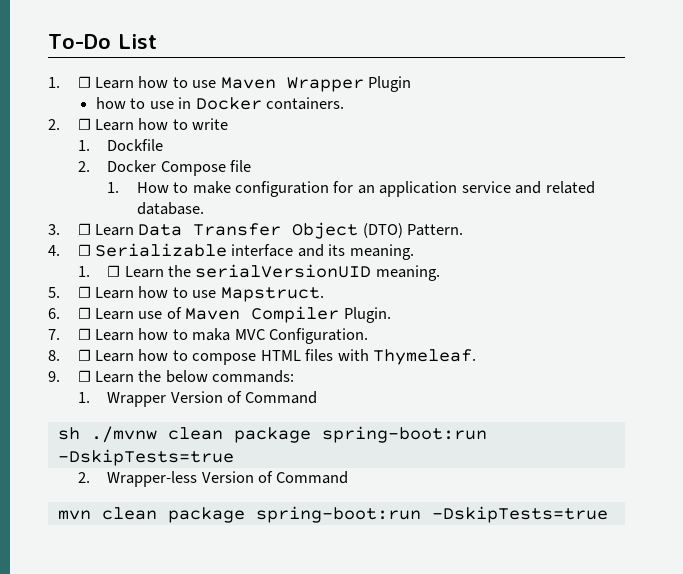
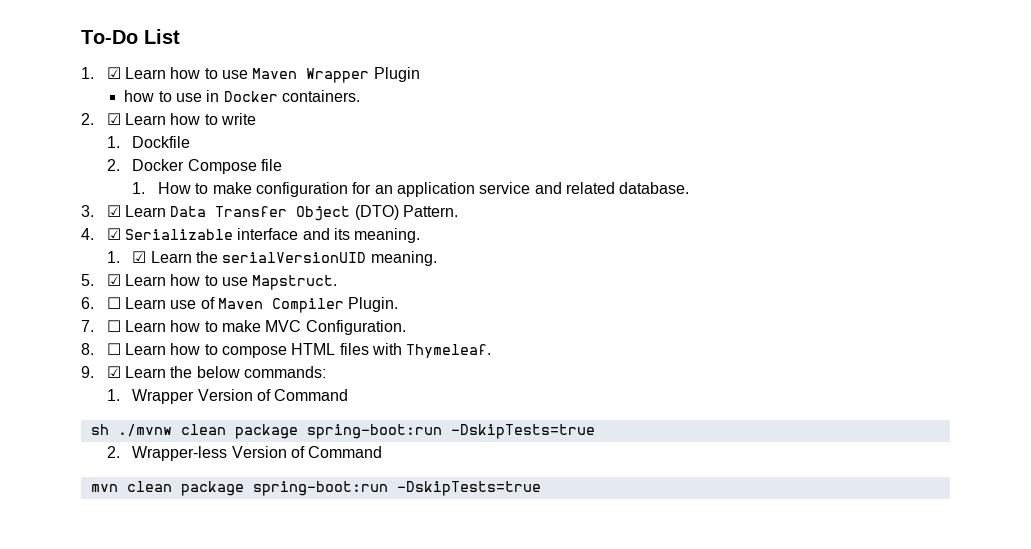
[77,76,91,88] ☐ -> [106,67,121,79] ☑
[77,118,91,130] ☐ -> [106,113,121,125] ☑
[77,223,91,235] ☐ -> [106,205,121,217] ☑
[77,244,91,256] ☐ -> [106,228,121,240] ☑
[107,265,121,277] ☐ -> [132,251,147,263] ☑
[77,286,91,298] ☐ -> [106,274,121,286] ☑
[192,328,231,341] maka -> [221,320,261,332] make
[77,370,91,382] ☐ -> [106,366,121,378] ☑

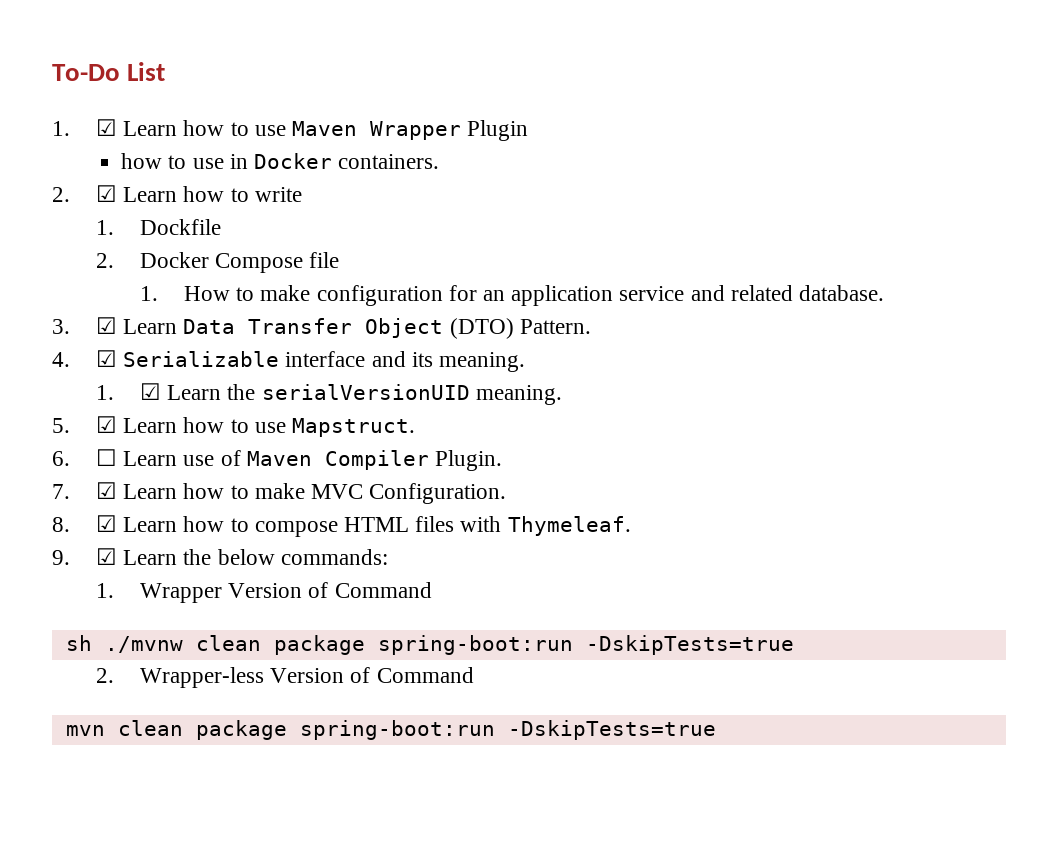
[106,320,121,332] ☐ -> [95,482,117,499] ☑
[106,343,121,355] ☐ -> [95,515,117,532] ☑

